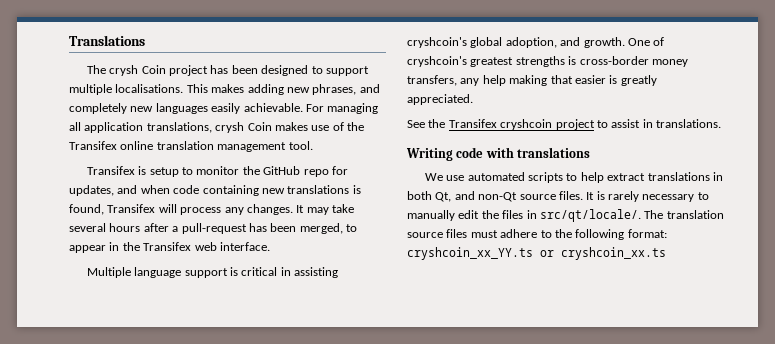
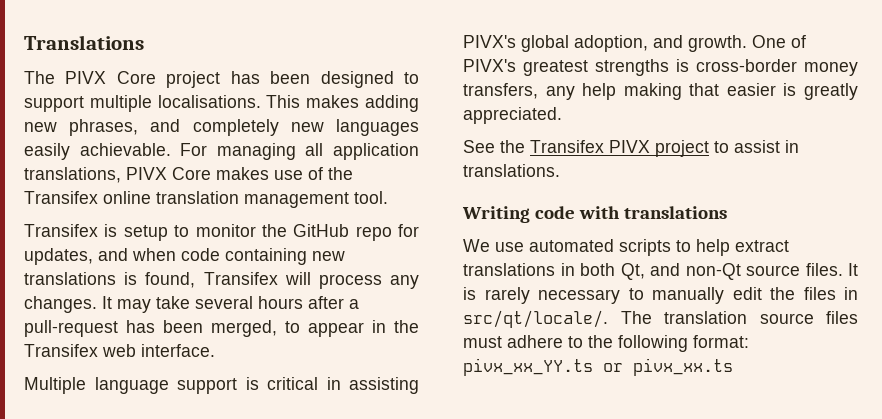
[109,65,166,76] crysh Coin -> [65,71,156,84] PIVX Core
[215,122,272,133] crysh Coin -> [126,167,211,180] PIVX Core
[407,37,467,48] cryshcoin's -> [463,35,516,48] PIVX's
[407,56,467,67] cryshcoin's -> [463,59,516,72] PIVX's
[500,119,553,130] cryshcoin -> [609,140,650,153] PIVX
[407,247,666,260] cryshcoin_xx_YY.ts or cryshcoin_xx.ts -> [463,358,733,376] pivx_xx_YY.ts or pivx_xx.ts

